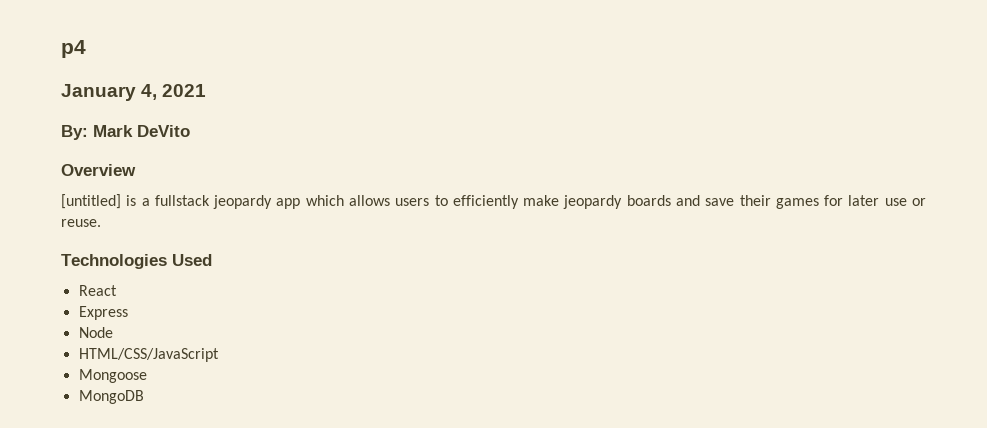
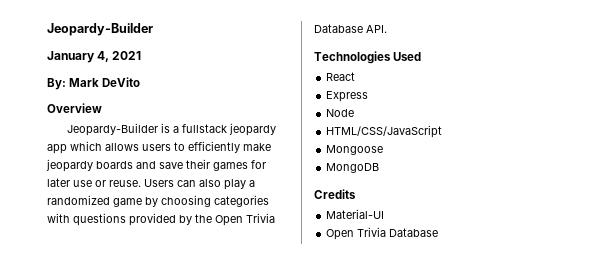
[61,40,86,58] p4 -> [47,23,153,36] Jeopardy-Builder
[61,194,121,209] [untitled] -> [67,123,159,136] Jeopardy-Builder
(101, 223) none -> [144,179,255,190] [47,195,269,207] [47,213,275,226] [314,24,387,33] Users can also play a randomized game by choosing categories with questions provided by the Open Trivia Database API.
(144, 397) none -> [314,189,356,199] [326,209,385,219] [326,227,439,240] // Credits // Material-UI // Open Trivia Database

